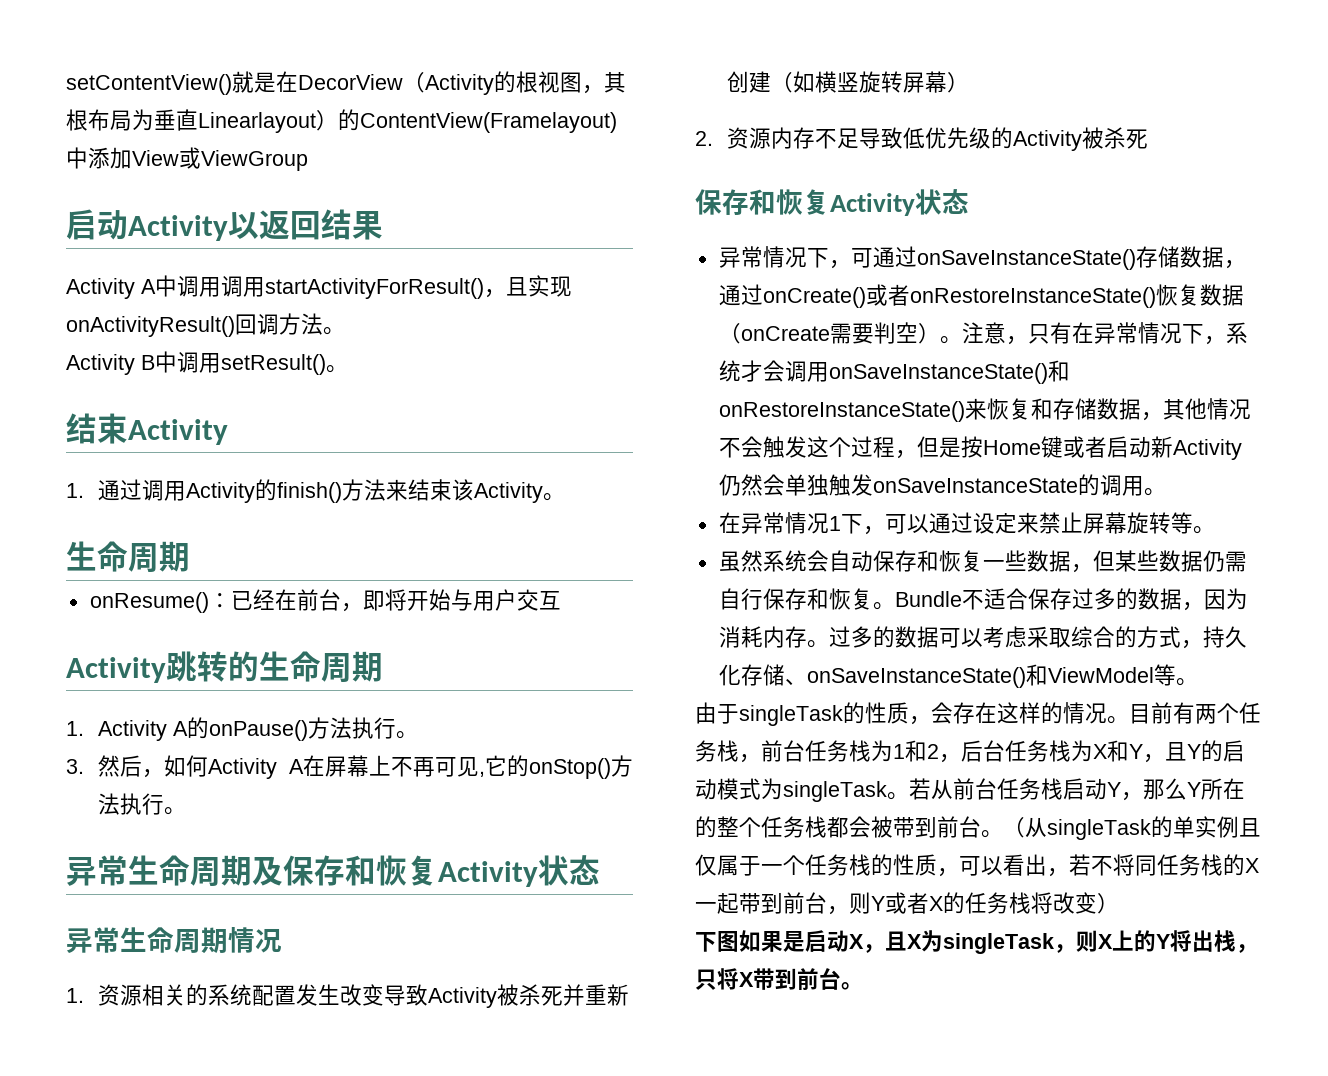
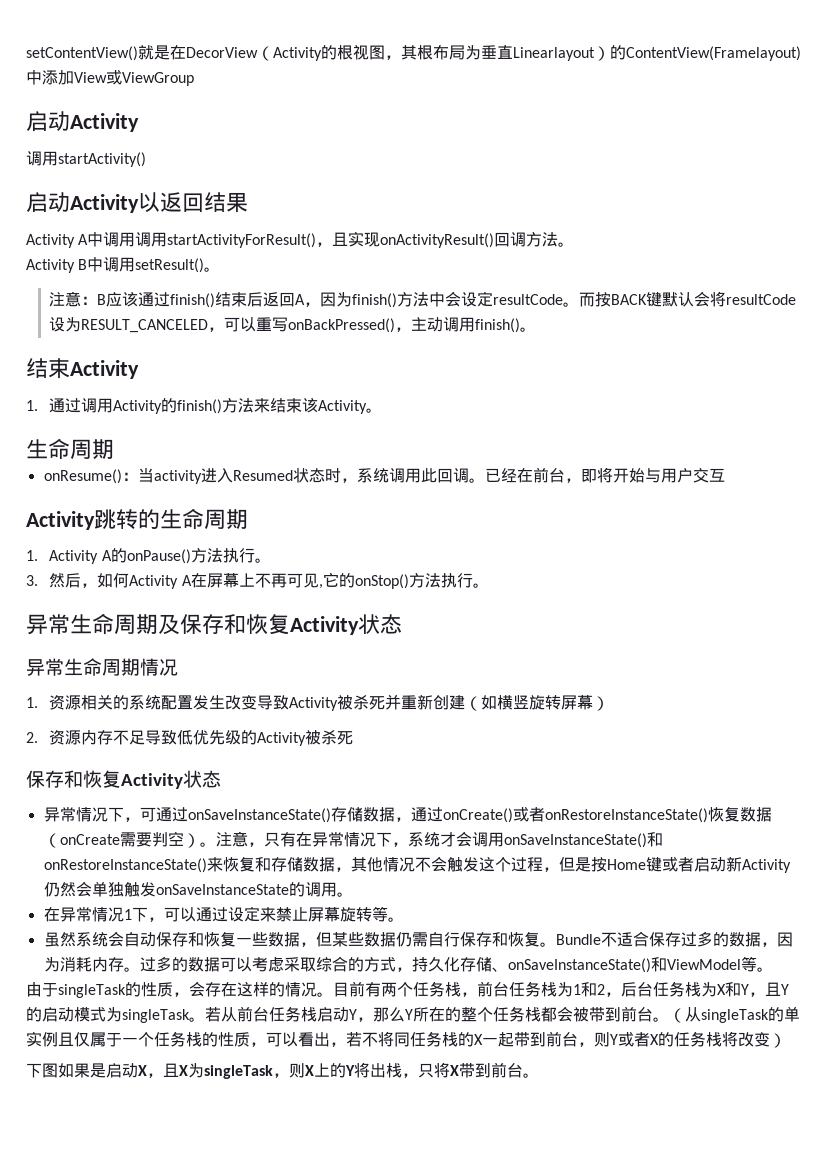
(228, 228) none -> [26,151,146,167] [26,192,139,213] // 调用startActivity() // 启动Activity
(348, 369) none -> [49,291,797,308] [49,317,537,333] // 注意：B应该通过finish()结束后返回A，因为finish()方法中会设定resultCode。而按BACK键默认会将resultCode设为RESULT_CANCELED，可以重写onBackPressed()，主动调用finish()。
(231, 600) none -> [137,468,485,484] 当activity进入Resumed状态时，系统调用此回调。

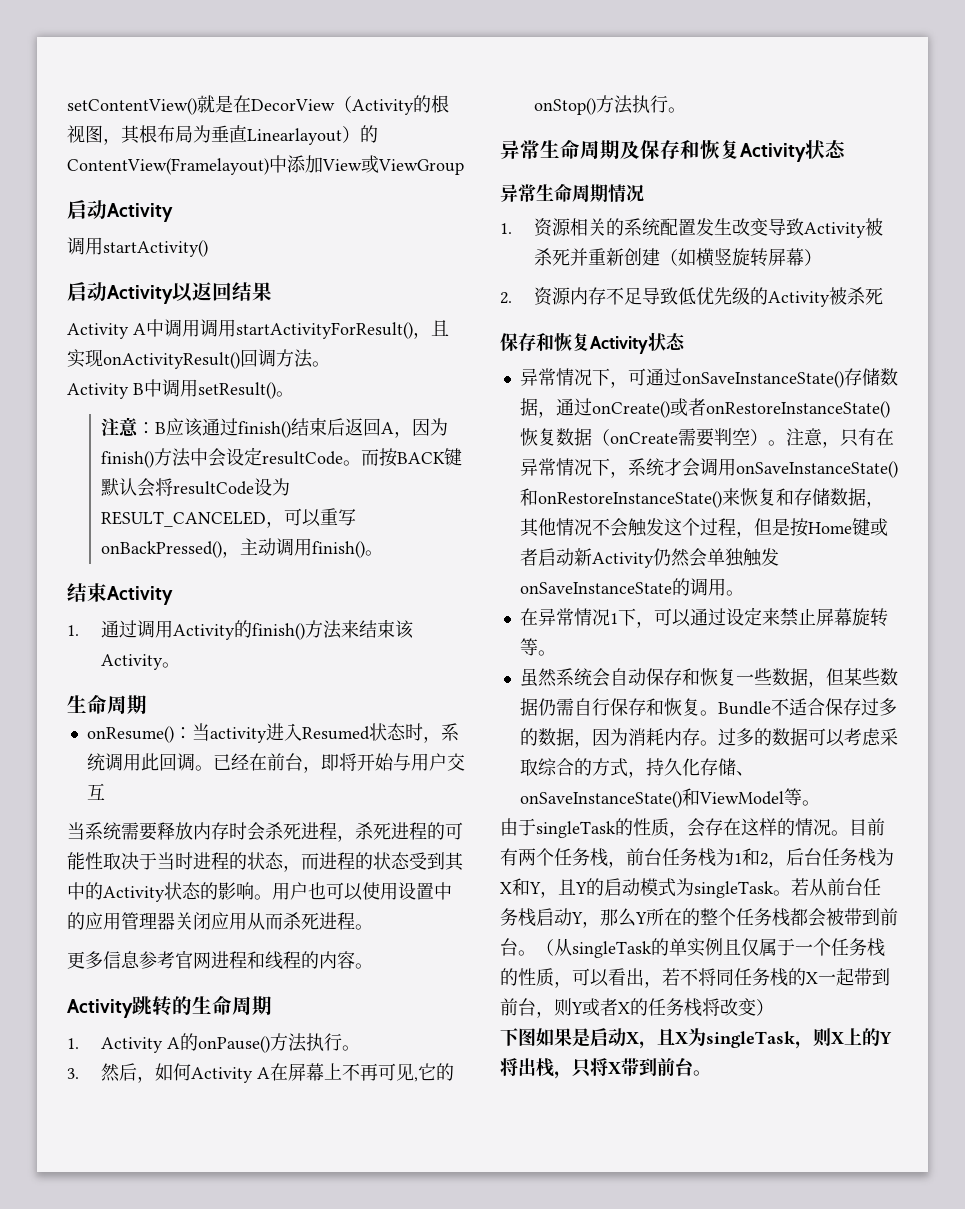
(725, 475) none -> [67,822,463,842] [67,852,464,872] [67,882,452,902] [67,912,373,930] [67,951,373,970] // 当系统需要释放内存时会杀死进程，杀死进程的可能性取决于当时进程的状态，而进程的状态受到其中的Activity状态的影响。用户也可以使用设置中的应用管理器关闭应用从而杀死进程。 // 更多信息参考官网进程和线程的内容。

